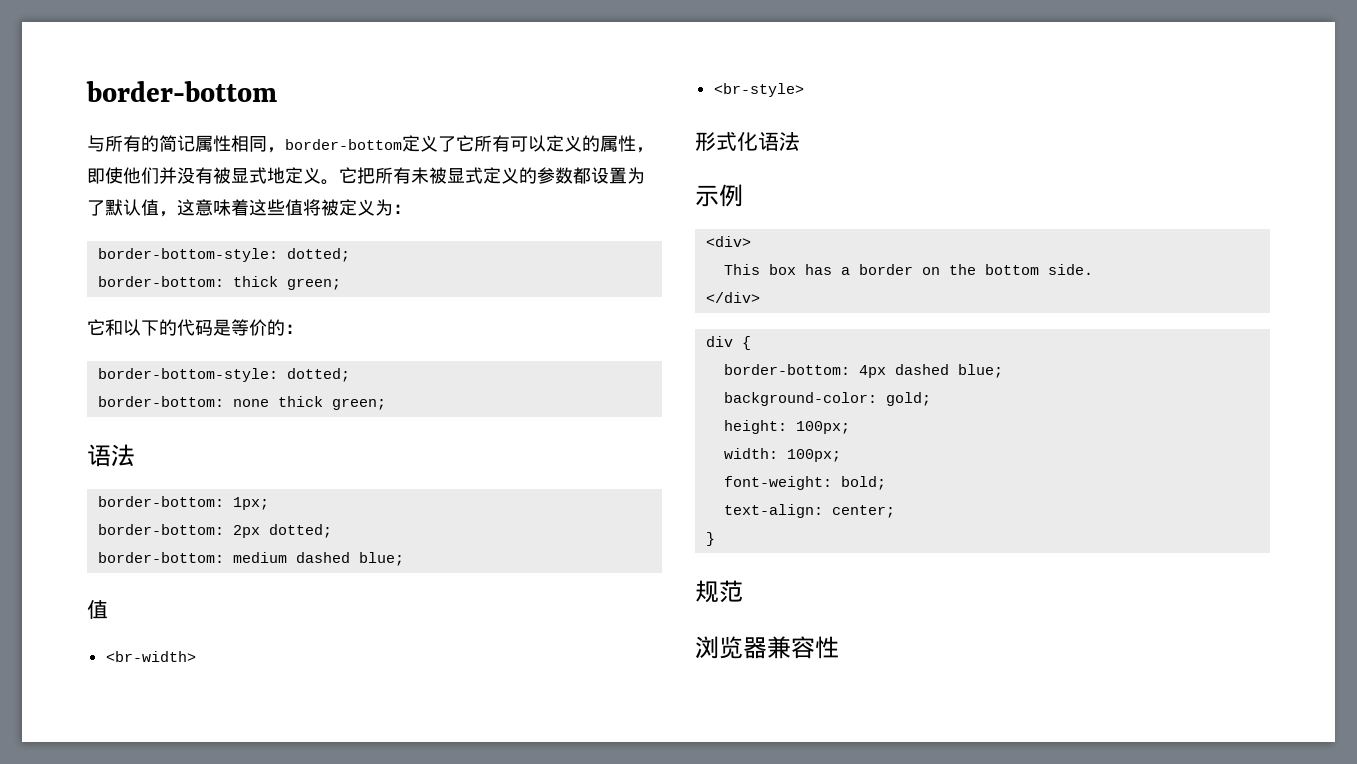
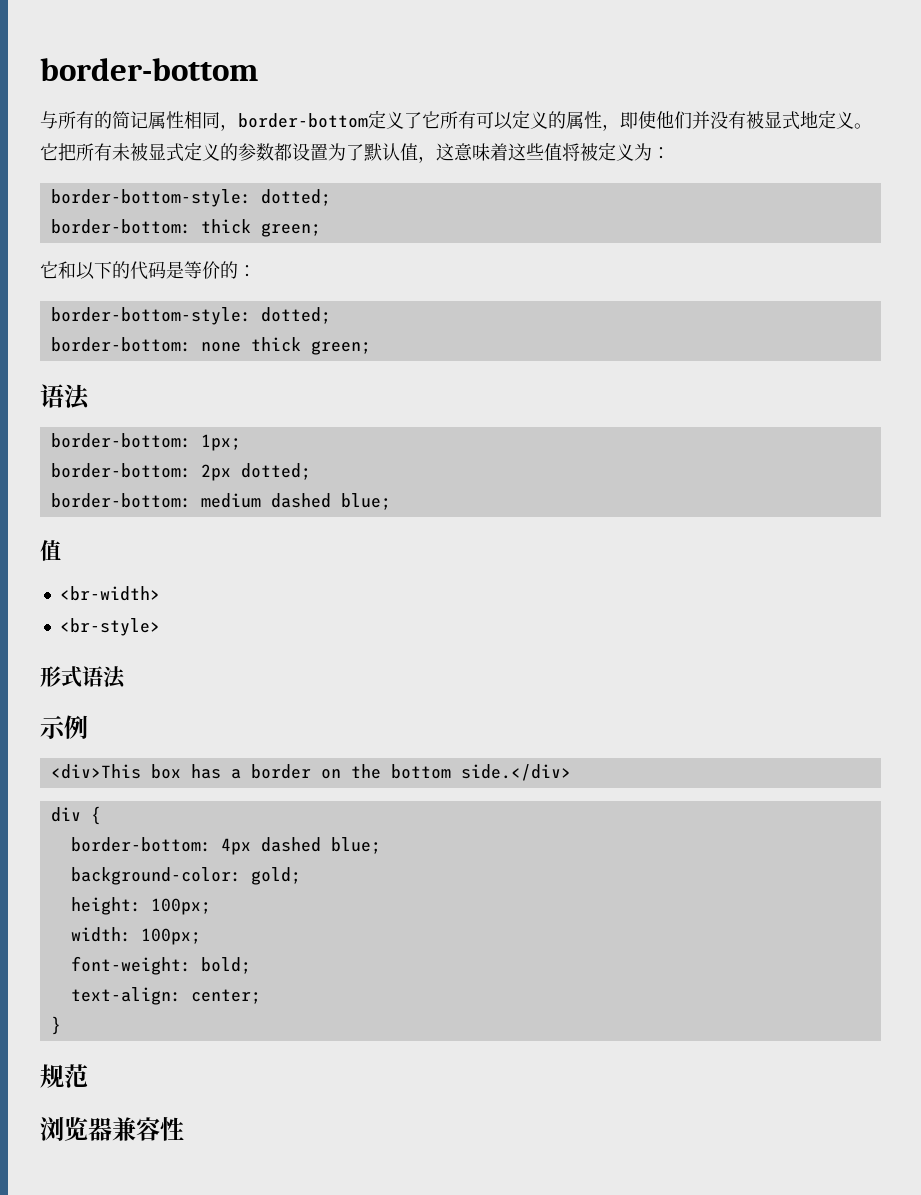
[737,132,758,151] 化 -> (82, 677) none
[705,236,751,247] [723,264,760,275] <div> // This -> [50,764,141,779] <div>This
[1047,264,1093,275] [705,292,760,303] side. // </div> -> [460,764,571,781] side.</div>

